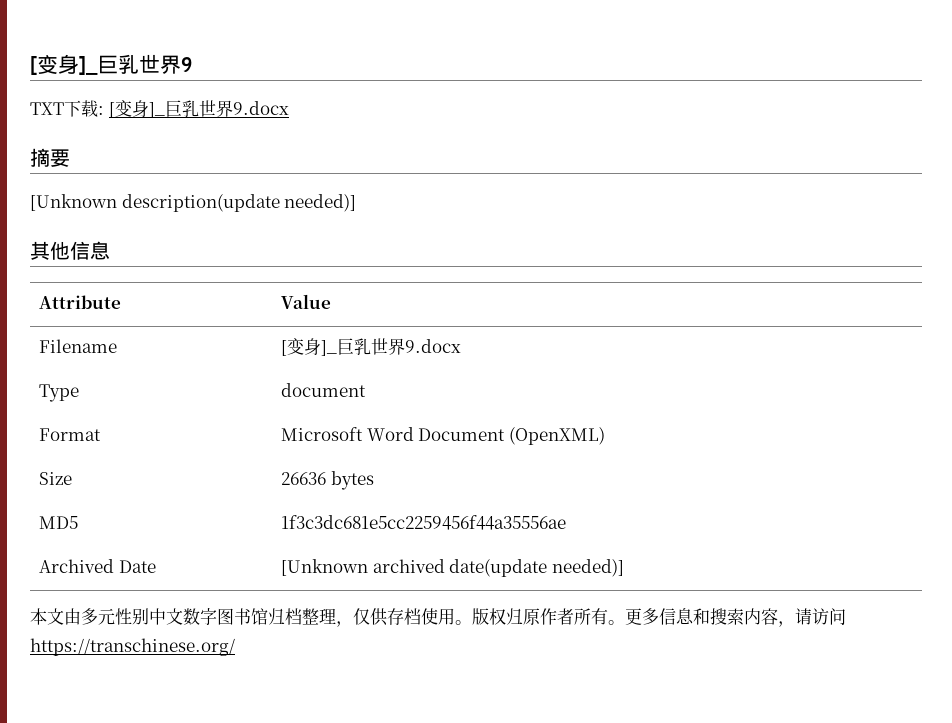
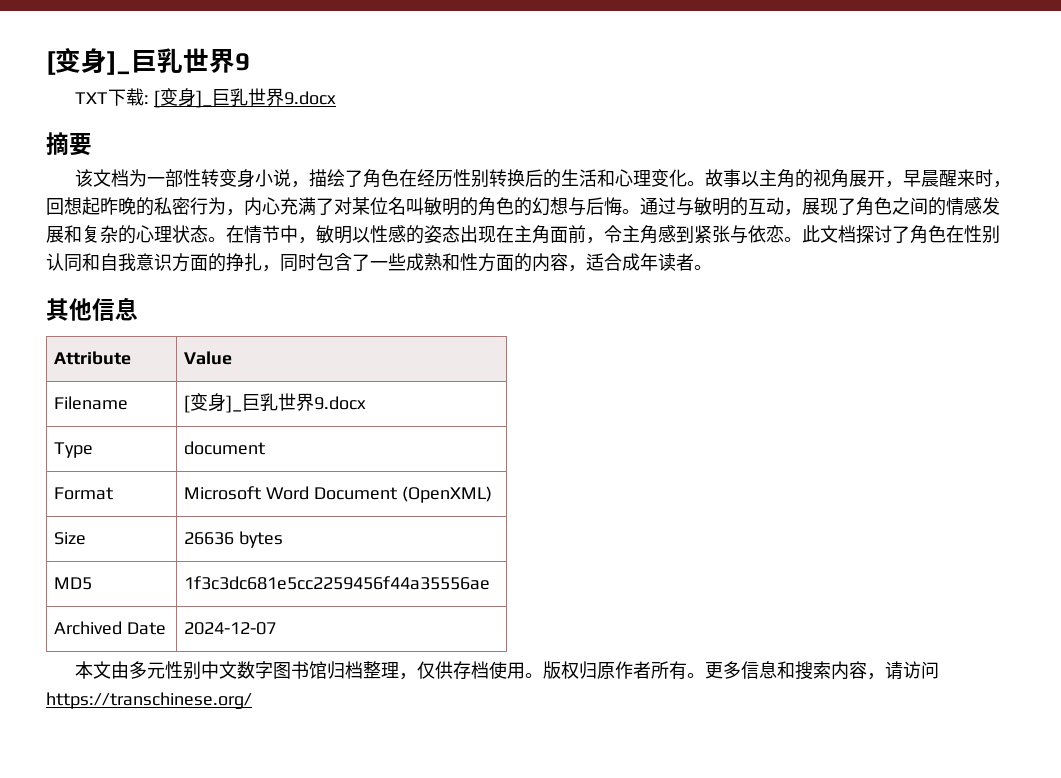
[30,194,357,212] [Unknown description(update needed)] -> [74,169,1011,188] [46,197,1000,216] [46,225,1000,244] [46,253,712,272] 该文档为一部性转变身小说，描绘了角色在经历性别转换后的生活和心理变化。故事以主角的视角展开，早晨醒来时，回想起昨晚的私密行为，内心充满了对某位名叫敏明的角色的幻想与后悔。通过与敏明的互动，展现了角色之间的情感发展和复杂的心理状态。在情节中，敏明以性感的姿态出现在主角面前，令主角感到紧张与依恋。此文档探讨了角色在性别认同和自我意识方面的挣扎，同时包含了一些成熟和性方面的内容，适合成年读者。
[280,559,624,577] [Unknown archived date(update needed)] -> [184,622,277,635] 2024-12-07

